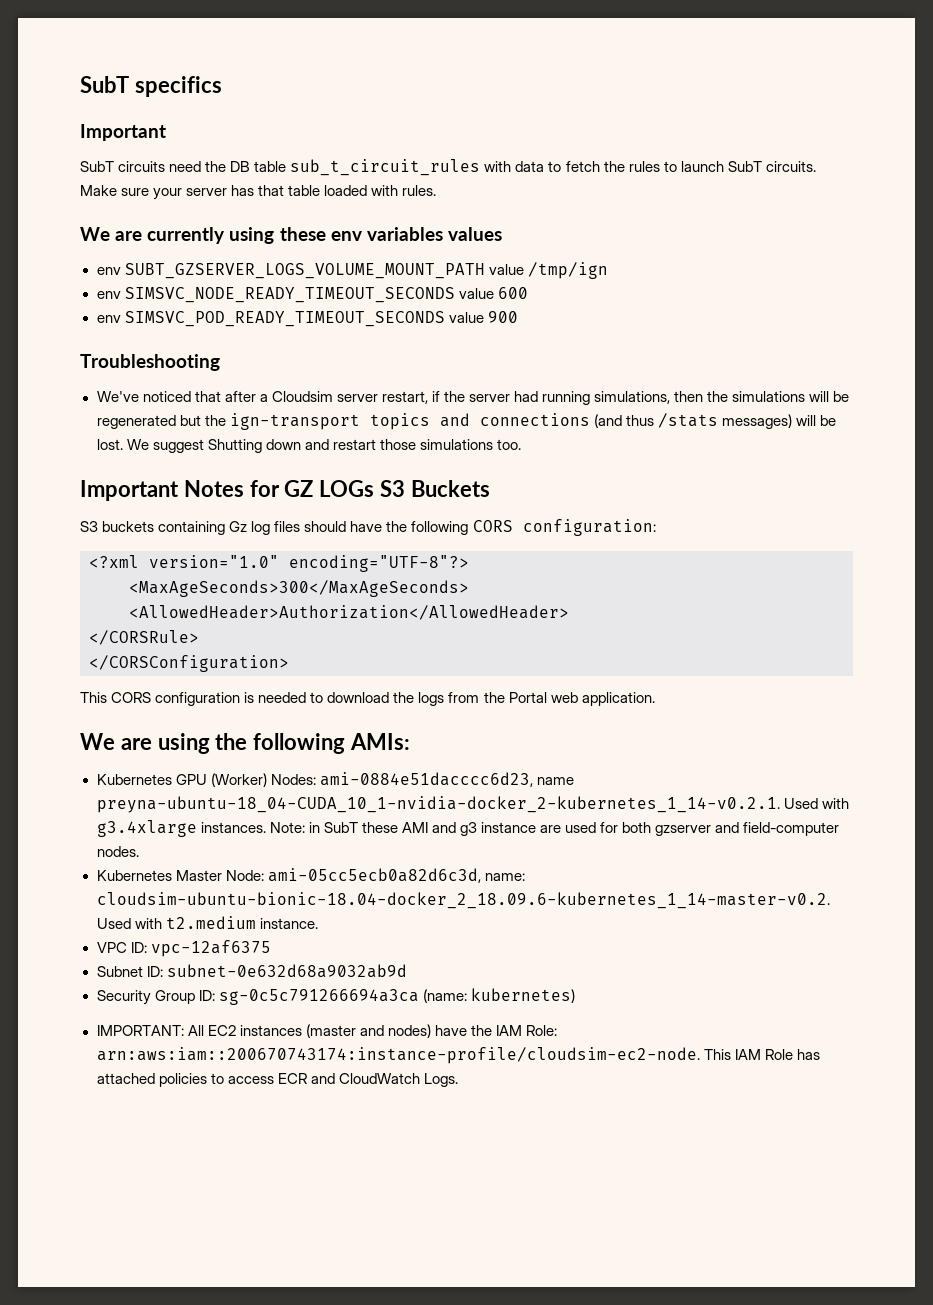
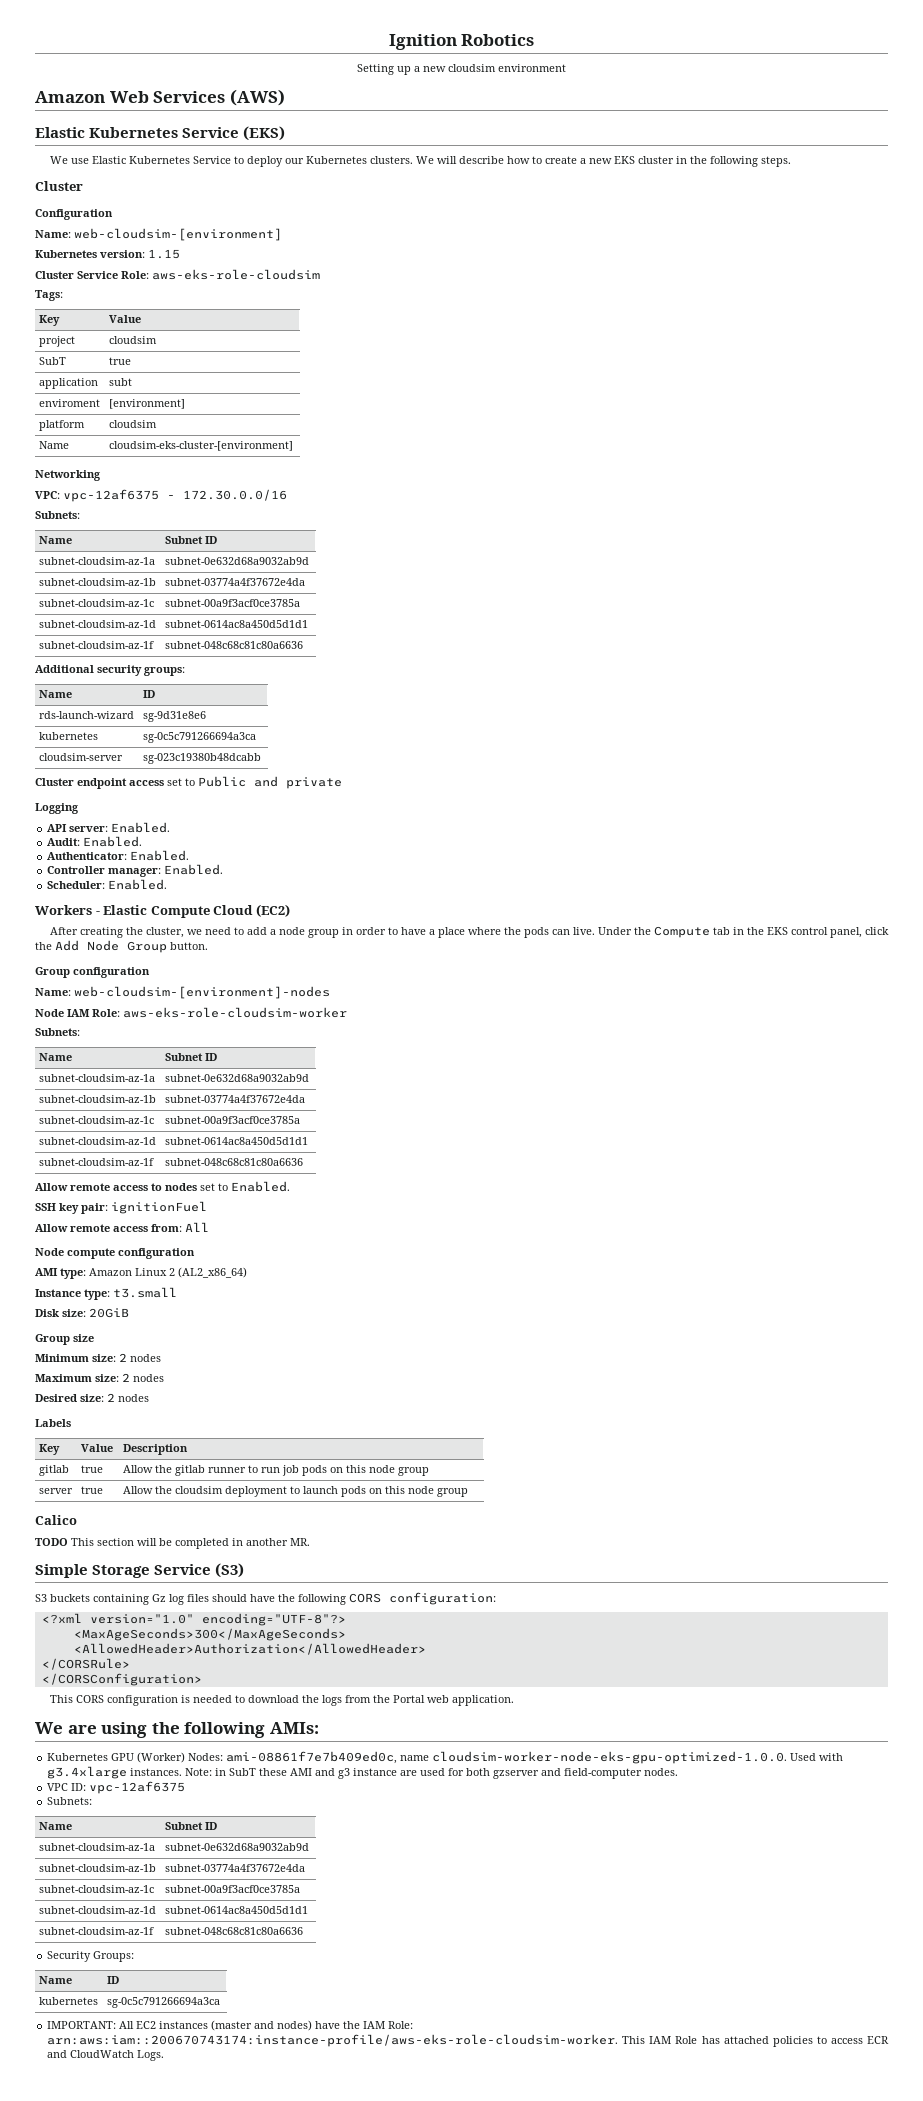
[80,76,222,97] [80,124,166,141] [80,159,816,176] [80,185,437,200] [80,227,502,244] [96,262,608,279] [96,287,528,303] [96,311,518,327] [80,354,220,371] [96,391,850,405] [96,413,836,430] [96,439,521,453] [80,480,490,501] SubT specifics // Important // SubT circuits need the DB table sub_t_circuit_rules with data to fetch the rules to launch SubT circuits. Make sure your server has that table loaded with rules. // We are currently using these env variables values // env SUBT_GZSERVER_LOGS_VOLUME_MOUNT_PATH value /tmp/ign // env SIMSVC_NODE_READY_TIMEOUT_SECONDS value 600 // env SIMSVC_POD_READY_TIMEOUT_SECONDS value 900 // Troubleshooting // We've noticed that after a Cloudsim server restart, if the server had running simulations, then the simulations will be regenerated but the ign-transport topics and connections (and thus /stats messages) will be lost. We suggest Shutting down and restart those simulations too. // Important Notes for GZ LOGs S3 Buckets -> [388,34,535,50] [357,64,566,75] [35,89,285,106] [35,126,286,141] [49,156,791,167] [35,181,83,191] [35,209,113,220] [35,228,282,241] [35,249,180,259] [35,269,320,280] [35,290,63,301] [39,315,61,326] [109,315,142,323] [39,336,76,347] [109,336,158,344] [39,357,67,365] [109,357,132,365] [39,378,99,389] [109,378,133,386] [39,399,101,407] [109,399,186,409] [39,420,86,431] [109,420,158,428] [39,441,70,449] [109,441,294,451] [35,470,101,481] [35,489,287,502] [35,511,80,519] [39,536,73,544] [165,536,218,544] [39,557,156,565] [165,557,310,565] [39,578,157,586] [165,578,306,586] [39,599,155,607] [165,599,301,607] [39,620,157,628] [165,620,309,628] [39,641,155,649] [165,641,304,649] [35,665,185,676] [39,690,73,698] [143,690,156,698] [39,711,135,719] [143,711,207,722] [39,732,99,740] [143,732,257,743] [39,753,124,761] [143,753,262,764] [35,776,342,789] [35,803,79,814] [47,822,171,833] [47,836,143,847] [47,850,190,861] [47,864,224,877] [47,879,168,890] [35,904,290,918] [49,926,889,938] [35,940,208,953] [35,967,150,978] [35,986,330,999] [35,1007,347,1018] [35,1028,80,1036] [39,1053,73,1061] [165,1053,218,1061] [39,1074,156,1082] [165,1074,310,1082] [39,1095,157,1103] [165,1095,306,1103] [39,1116,155,1124] [165,1116,301,1124] [39,1137,157,1145] [165,1137,309,1145] [39,1158,155,1166] [165,1158,304,1166] [35,1181,290,1192] [35,1201,207,1214] [35,1222,209,1232] [35,1248,195,1259] [35,1267,247,1279] [35,1287,177,1300] [35,1308,129,1318] [35,1334,94,1345] [35,1353,161,1362] [35,1373,164,1382] [35,1393,149,1402] [35,1419,71,1427] [39,1444,61,1455] [81,1444,114,1452] [123,1444,189,1455] [39,1465,70,1476] [81,1465,104,1473] [123,1465,430,1476] [39,1488,74,1494] [81,1486,104,1494] [123,1486,469,1497] [35,1515,77,1525] [35,1538,310,1549] [35,1563,245,1578] Ignition Robotics // Setting up a new cloudsim environment // Amazon Web Services (AWS) // Elastic Kubernetes Service (EKS) // We use Elastic Kubernetes Service to deploy our Kubernetes clusters. We will describe how to create a new EKS cluster in the following steps. // Cluster // Configuration // Name: web-cloudsim-[environment] // Kubernetes version: 1.15 // Cluster Service Role: aws-eks-role-cloudsim // Tags: // Key | Value // project | cloudsim // SubT | true // application | subt // enviroment | [environment] // platform | cloudsim // Name | cloudsim-eks-cluster-[environment] // Networking // VPC: vpc-12af6375 - 172.30.0.0/16 // Subnets: // Name | Subnet ID // subnet-cloudsim-az-1a | subnet-0e632d68a9032ab9d // subnet-cloudsim-az-1b | subnet-03774a4f37672e4da // subnet-cloudsim-az-1c | subnet-00a9f3acf0ce3785a // subnet-cloudsim-az-1d | subnet-0614ac8a450d5d1d1 // subnet-cloudsim-az-1f | subnet-048c68c81c80a6636 // Additional security groups: // Name | ID // rds-launch-wizard | sg-9d31e8e6 // kubernetes | sg-0c5c791266694a3ca // cloudsim-server | sg-023c19380b48dcabb // Cluster endpoint access set to Public and private // Logging // API server: Enabled. // Audit: Enabled. // Authenticator: Enabled. // Controller manager: Enabled. // Scheduler: Enabled. // Workers - Elastic Compute Cloud (EC2) // After creating the cluster, we need to add a node group in order to have a place where the pods can live. Under the Compute tab in the EKS control panel, click the Add Node Group button. // Group configuration // Name: web-cloudsim-[environment]-nodes // Node IAM Role: aws-eks-role-cloudsim-worker // Subnets: // Name | Subnet ID // subnet-cloudsim-az-1a | subnet-0e632d68a9032ab9d // subnet-cloudsim-az-1b | subnet-03774a4f37672e4da // subnet-cloudsim-az-1c | subnet-00a9f3acf0ce3785a // subnet-cloudsim-az-1d | subnet-0614ac8a450d5d1d1 // subnet-cloudsim-az-1f | subnet-048c68c81c80a6636 // Allow remote access to nodes set to Enabled. // SSH key pair: ignitionFuel // Allow remote access from: All // Node compute configuration // AMI type: Amazon Linux 2 (AL2_x86_64) // Instance type: t3.small // Disk size: 20GiB // Group size // Minimum size: 2 nodes // Maximum size: 2 nodes // Desired size: 2 nodes // Labels // Key | Value | Description // gitlab | true | Allow the gitlab runner to run job pods on this node group // server | true | Allow the cloudsim deployment to launch pods on this node group // Calico // TODO This section will be completed in another MR. // Simple Storage Service (S3)
[319,772,574,787] [96,796,780,813] ami-0884e51dacccc6d23, name preyna-ubuntu-18_04-CUDA_10_1-nvidia-docker_2-kubernetes_1_14-v0.2.1. -> [226,1751,788,1764] ami-08861f7e7b409ed0c, name cloudsim-worker-node-eks-gpu-optimized-1.0.0.
[96,868,525,883] [96,892,830,909] [96,916,318,929] [96,940,271,957] [96,964,407,978] [96,988,575,1005] Kubernetes Master Node: ami-05cc5ecb0a82d6c3d, name: cloudsim-ubuntu-bionic-18.04-docker_2_18.09.6-kubernetes_1_14-master-v0.2. Used with t2.medium instance. // VPC ID: vpc-12af6375 // Subnet ID: subnet-0e632d68a9032ab9d // Security Group ID: sg-0c5c791266694a3ca (name: kubernetes) -> [47,1781,186,1794] [47,1797,93,1805] [39,1822,73,1830] [165,1822,218,1830] [39,1843,156,1851] [165,1843,310,1851] [39,1864,157,1872] [165,1864,306,1872] [39,1885,155,1893] [165,1885,301,1893] [39,1906,157,1914] [165,1906,309,1914] [39,1927,155,1935] [165,1927,304,1935] [47,1951,135,1962] [39,1976,73,1984] [107,1976,120,1984] [39,1997,99,2005] [107,1997,221,2008] VPC ID: vpc-12af6375 // Subnets: // Name | Subnet ID // subnet-cloudsim-az-1a | subnet-0e632d68a9032ab9d // subnet-cloudsim-az-1b | subnet-03774a4f37672e4da // subnet-cloudsim-az-1c | subnet-00a9f3acf0ce3785a // subnet-cloudsim-az-1d | subnet-0614ac8a450d5d1d1 // subnet-cloudsim-az-1f | subnet-048c68c81c80a6636 // Security Groups: // Name | ID // kubernetes | sg-0c5c791266694a3ca
[96,1047,700,1064] arn:aws:iam::200670743174:instance-profile/cloudsim-ec2-node. -> [47,2034,619,2047] arn:aws:iam::200670743174:instance-profile/aws-eks-role-cloudsim-worker.

